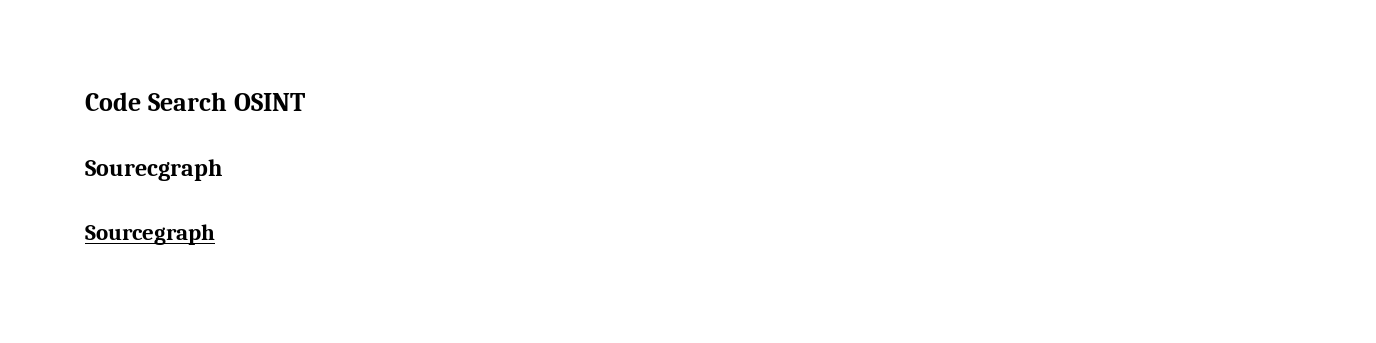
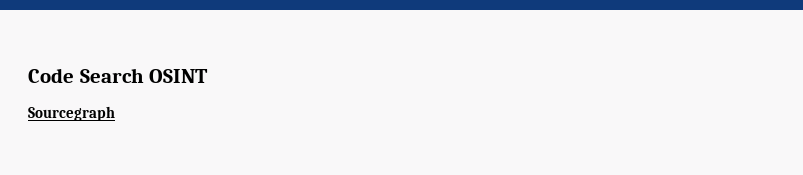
[85,159,222,181] // Sourecgraph -> (209, 76) none

